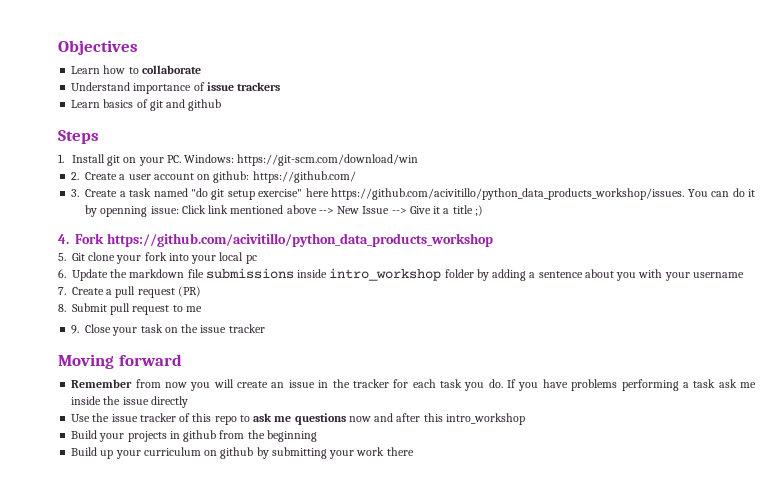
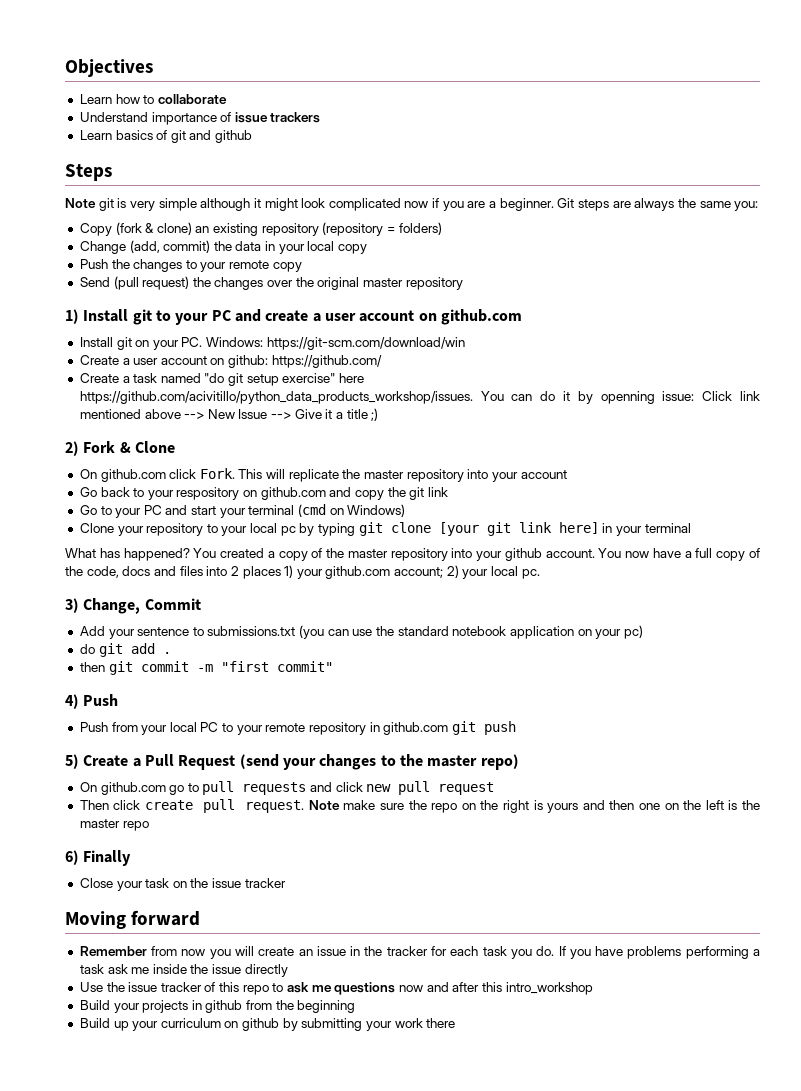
[58,154,64,163] 1. -> [65,198,759,211] [79,222,442,236] [79,240,368,254] [79,259,302,272] [79,276,463,290] [65,309,522,325] Note git is very simple although it might look complicated now if you are a beginner. Git steps are always the same you: // Copy (fork & clone) an existing repository (repository = folders) // Change (add, commit) the data in your local copy // Push the changes to your remote copy // Send (pull request) the changes over the original master repository // 1) Install git to your PC and create a user account on github.com //
[71,172,80,180] 2. -> (465, 343) none
[71,189,80,197] 3. -> (382, 361) none
[58,233,493,247] [58,252,257,264] [58,268,744,281] [58,286,201,298] [58,303,202,315] [71,325,80,334] 4. Fork https://github.com/acivitillo/python_data_products_workshop // 5. Git clone your fork into your local pc // 6. Update the markdown file submissions inside intro_workshop folder by adding a sentence about you with your username // 7. Create a pull request (PR) // 8. Submit pull request to me // 9. -> [65,441,175,456] [79,468,567,482] [79,487,448,500] [79,504,406,518] [79,522,691,536] [65,548,761,561] [65,565,540,579] [65,598,201,614] [79,625,643,639] [79,643,171,657] [79,661,333,675] [65,694,119,709] [79,721,516,735] [65,754,519,770] [79,781,495,795] [79,799,761,813] [79,819,149,831] [65,850,132,866] 2) Fork & Clone // On github.com click Fork. This will replicate the master repository into your account // Go back to your respository on github.com and copy the git link // Go to your PC and start your terminal (cmd on Windows) // Clone your repository to your local pc by typing git clone [your git link here] in your terminal // What has happened? You created a copy of the master repository into your github account. You now have a full copy of the code, docs and files into 2 places 1) your github.com account; 2) your local pc. // 3) Change, Commit // Add your sentence to submissions.txt (you can use the standard notebook application on your pc) // do git add . // then git commit -m "first commit" // 4) Push // Push from your local PC to your remote repository in github.com git push // 5) Create a Pull Request (send your changes to the master repo) // On github.com go to pull requests and click new pull request // Then click create pull request. Note make sure the repo on the right is yours and then one on the left is the master repo // 6) Finally //

